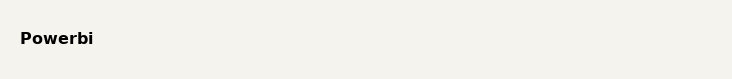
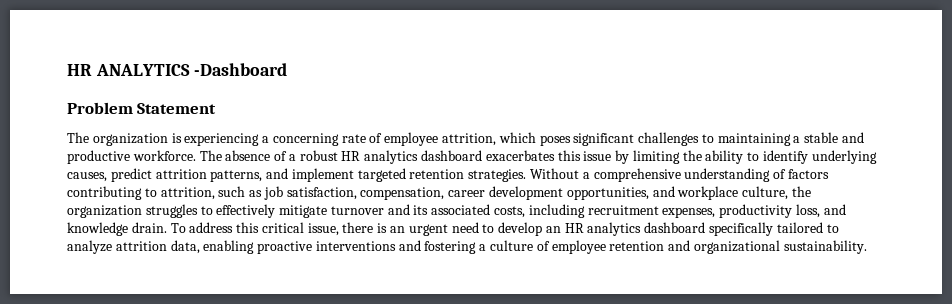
[20,32,93,44] Powerbi -> [67,63,288,76] [67,102,217,114] [67,132,865,146] [67,150,877,164] [67,168,829,182] [67,186,811,200] [67,204,846,218] [67,222,839,236] [67,240,867,254] HR ANALYTICS -Dashboard // Problem Statement // The organization is experiencing a concerning rate of employee attrition, which poses significant challenges to maintaining a stable and productive workforce. The absence of a robust HR analytics dashboard exacerbates this issue by limiting the ability to identify underlying causes, predict attrition patterns, and implement targeted retention strategies. Without a comprehensive understanding of factors contributing to attrition, such as job satisfaction, compensation, career development opportunities, and workplace culture, the organization struggles to effectively mitigate turnover and its associated costs, including recruitment expenses, productivity loss, and knowledge drain. To address this critical issue, there is an urgent need to develop an HR analytics dashboard specifically tailored to analyze attrition data, enabling proactive interventions and fostering a culture of employee retention and organizational sustainability.

